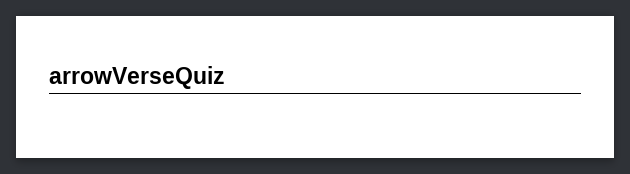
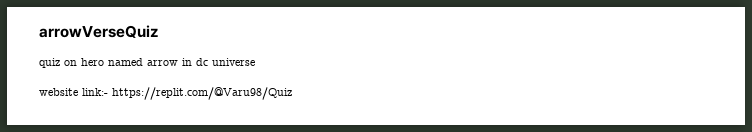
(225, 77) none -> [39,58,255,68] [39,87,292,100] // quiz on hero named arrow in dc universe // website link:- https://replit.com/@Varu98/Quiz

